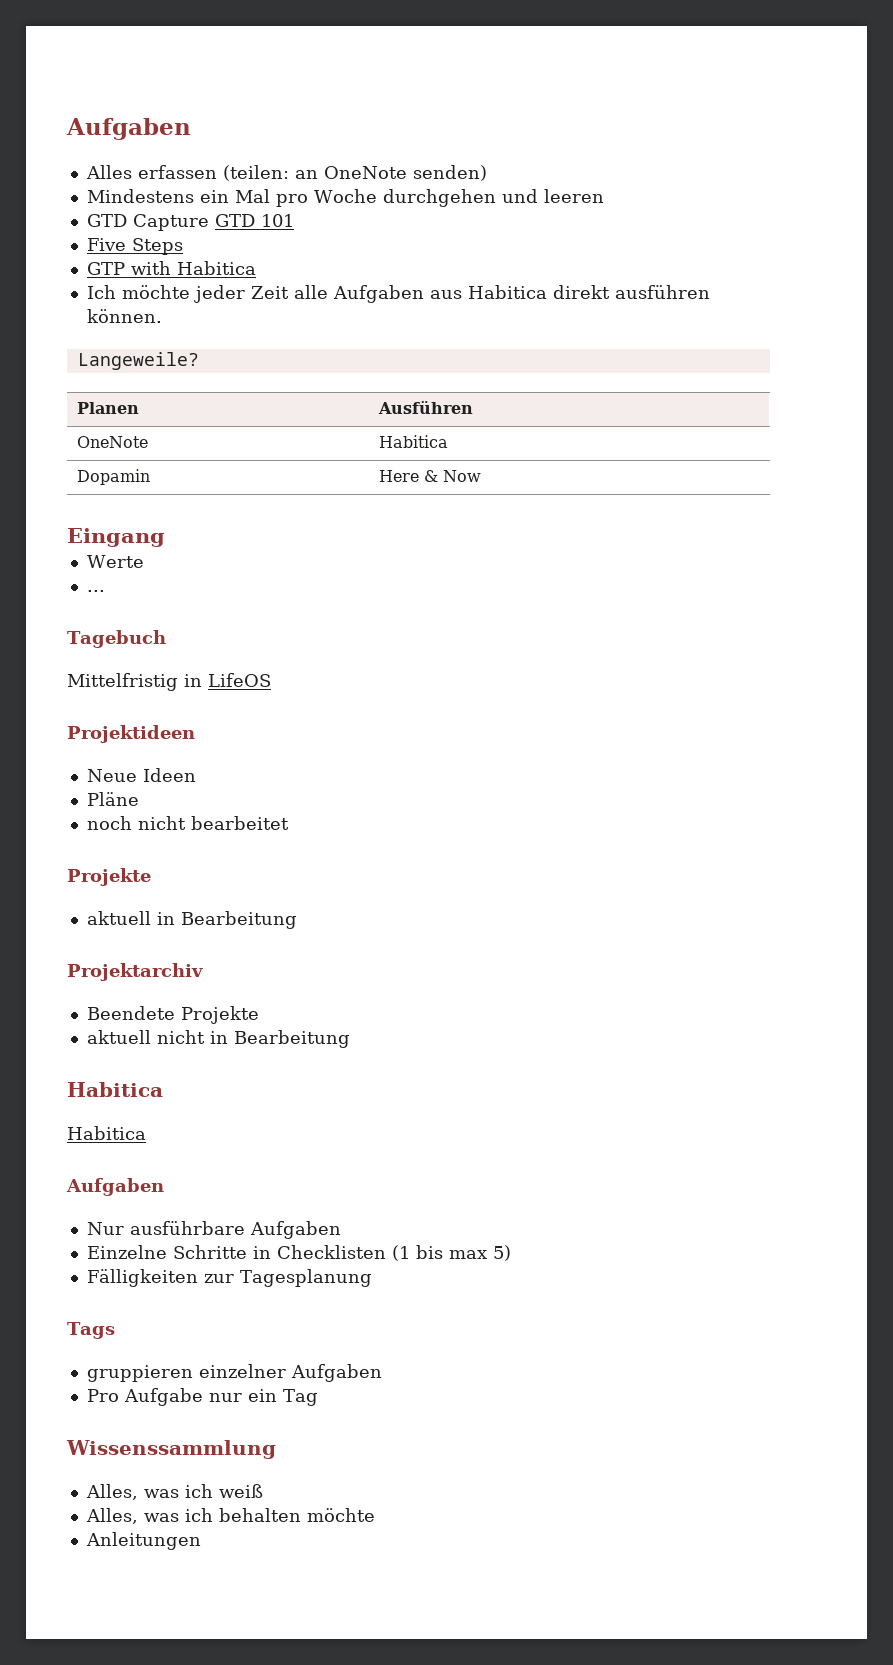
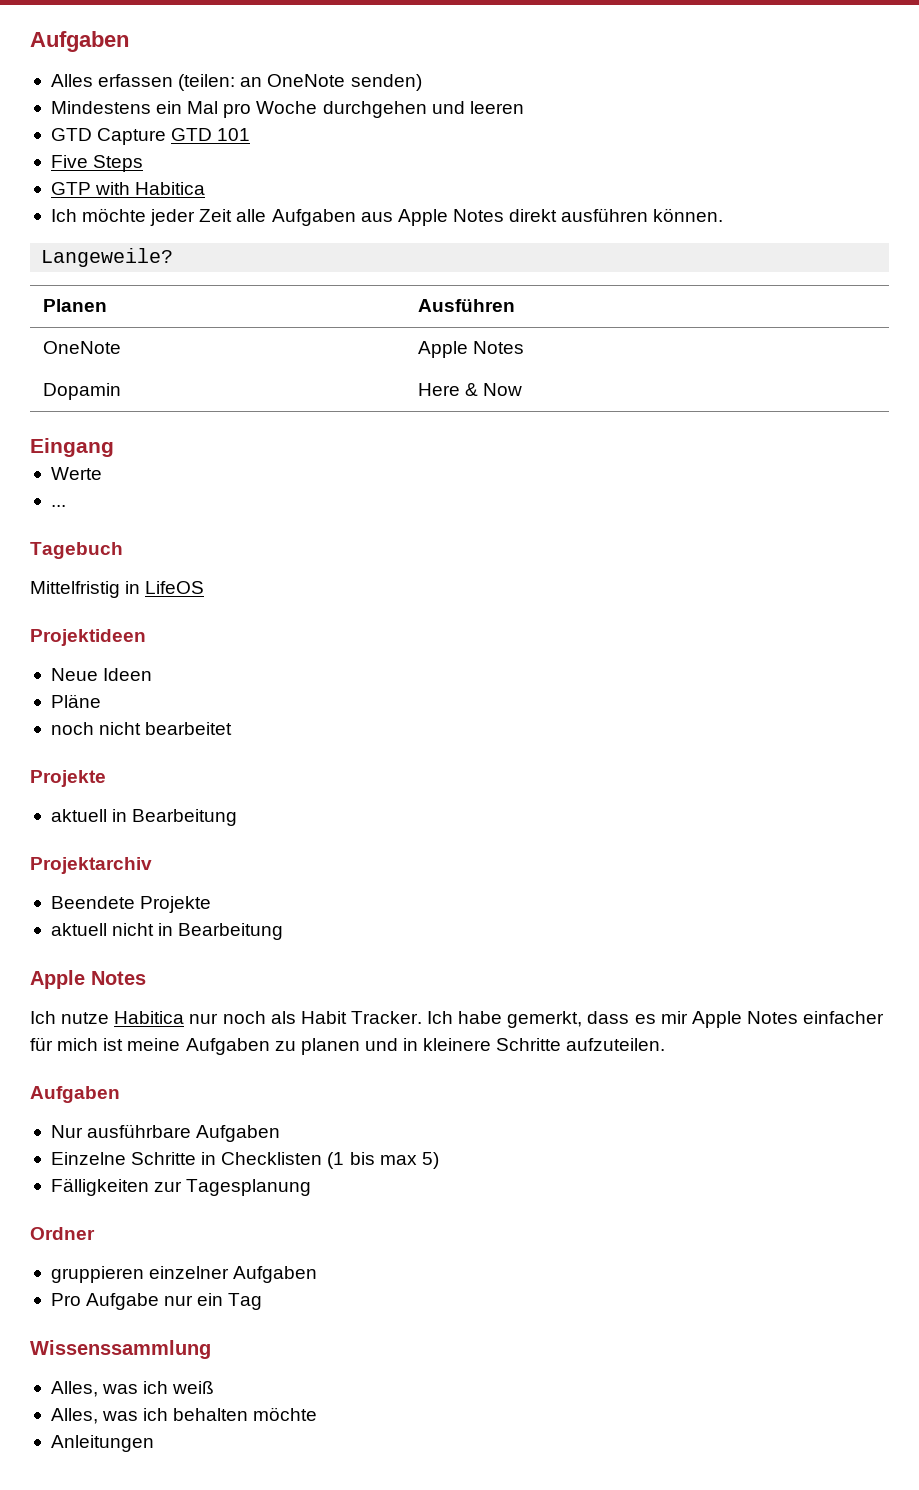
[467,285,547,299] Habitica -> [397,209,504,226] Apple Notes
[378,435,448,448] Habitica -> [417,341,525,358] Apple Notes
[67,1082,163,1097] [67,1126,146,1140] Habitica // Habitica -> [30,970,146,989] [30,1011,885,1028] [30,1037,666,1055] Apple Notes // Ich nutze Habitica nur noch als Habit Tracker. Ich habe gemerkt, dass es mir Apple Notes einfacher für mich ist meine Aufgaben zu planen und in kleinere Schritte aufzuteilen.
[67,1322,115,1339] Tags -> [30,1227,95,1240] Ordner

